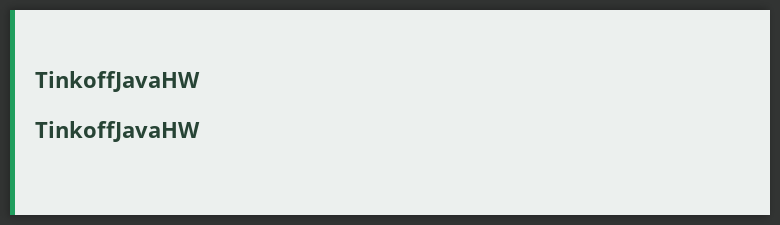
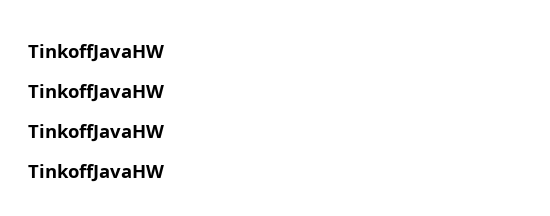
[35,71,200,92] [35,121,200,142] TinkoffJavaHW // TinkoffJavaHW -> [28,44,164,62] [28,84,164,102] [28,124,164,142] [28,164,164,182] TinkoffJavaHW // TinkoffJavaHW // TinkoffJavaHW // TinkoffJavaHW

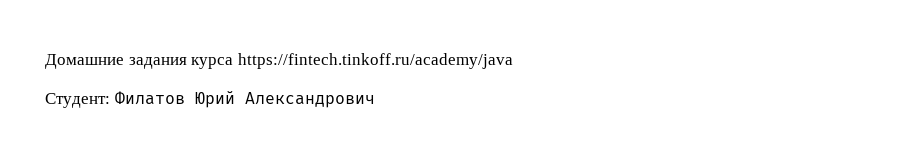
[28,44,164,62] [28,84,164,102] [28,124,164,142] [28,164,164,182] TinkoffJavaHW // TinkoffJavaHW // TinkoffJavaHW // TinkoffJavaHW -> [45,53,513,69] [45,91,375,108] Домашние задания курса https://fintech.tinkoff.ru/academy/java // Студент: Филатов Юрий Александрович

